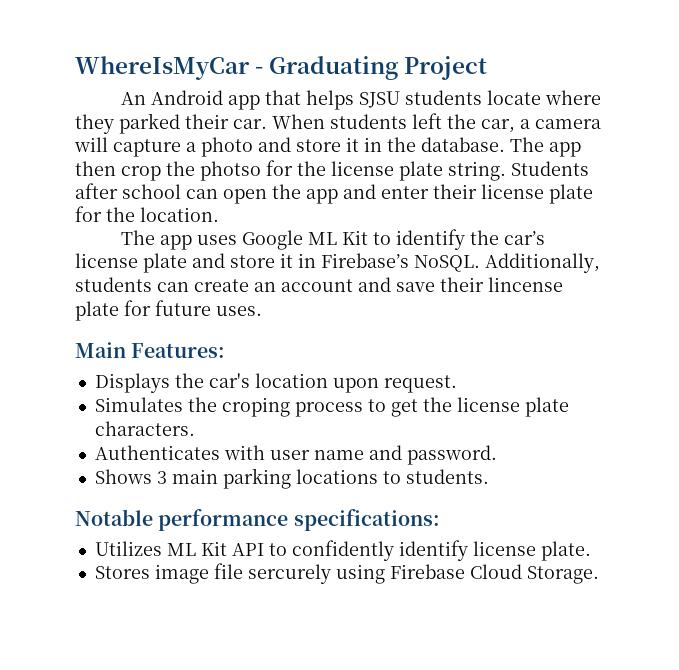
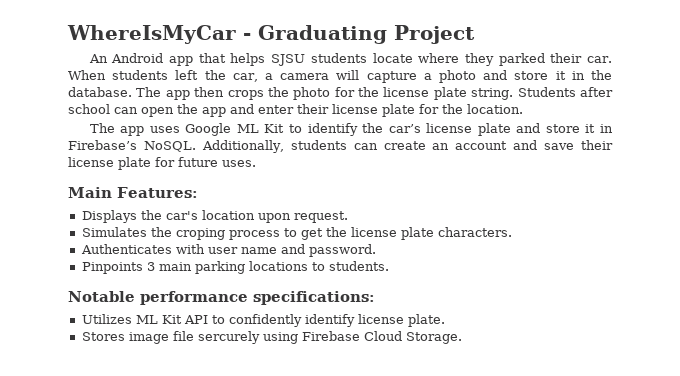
[121,161,261,181] crop the photso -> [227,87,331,100] crops the photo
[488,277,563,292] lincense -> [68,157,114,167] license
[94,469,152,484] Shows -> [81,262,143,274] Pinpoints

